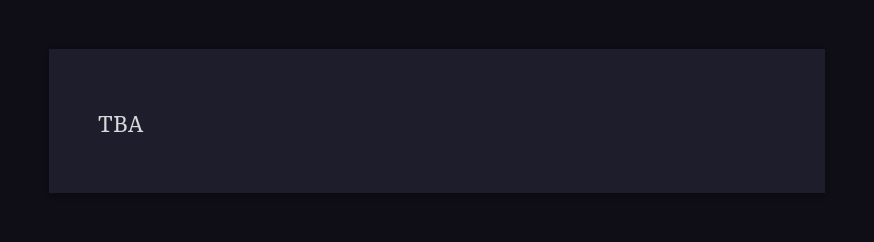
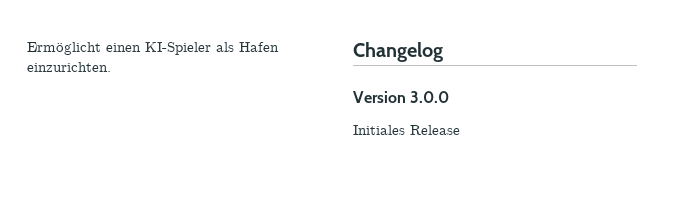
[98,116,144,132] TBA -> [27,42,279,55] [27,62,111,72] [353,42,443,62] [353,91,450,103] [353,125,460,135] Ermöglicht einen KI-Spieler als Hafen einzurichten. // Changelog // Version 3.0.0 // Initiales Release

